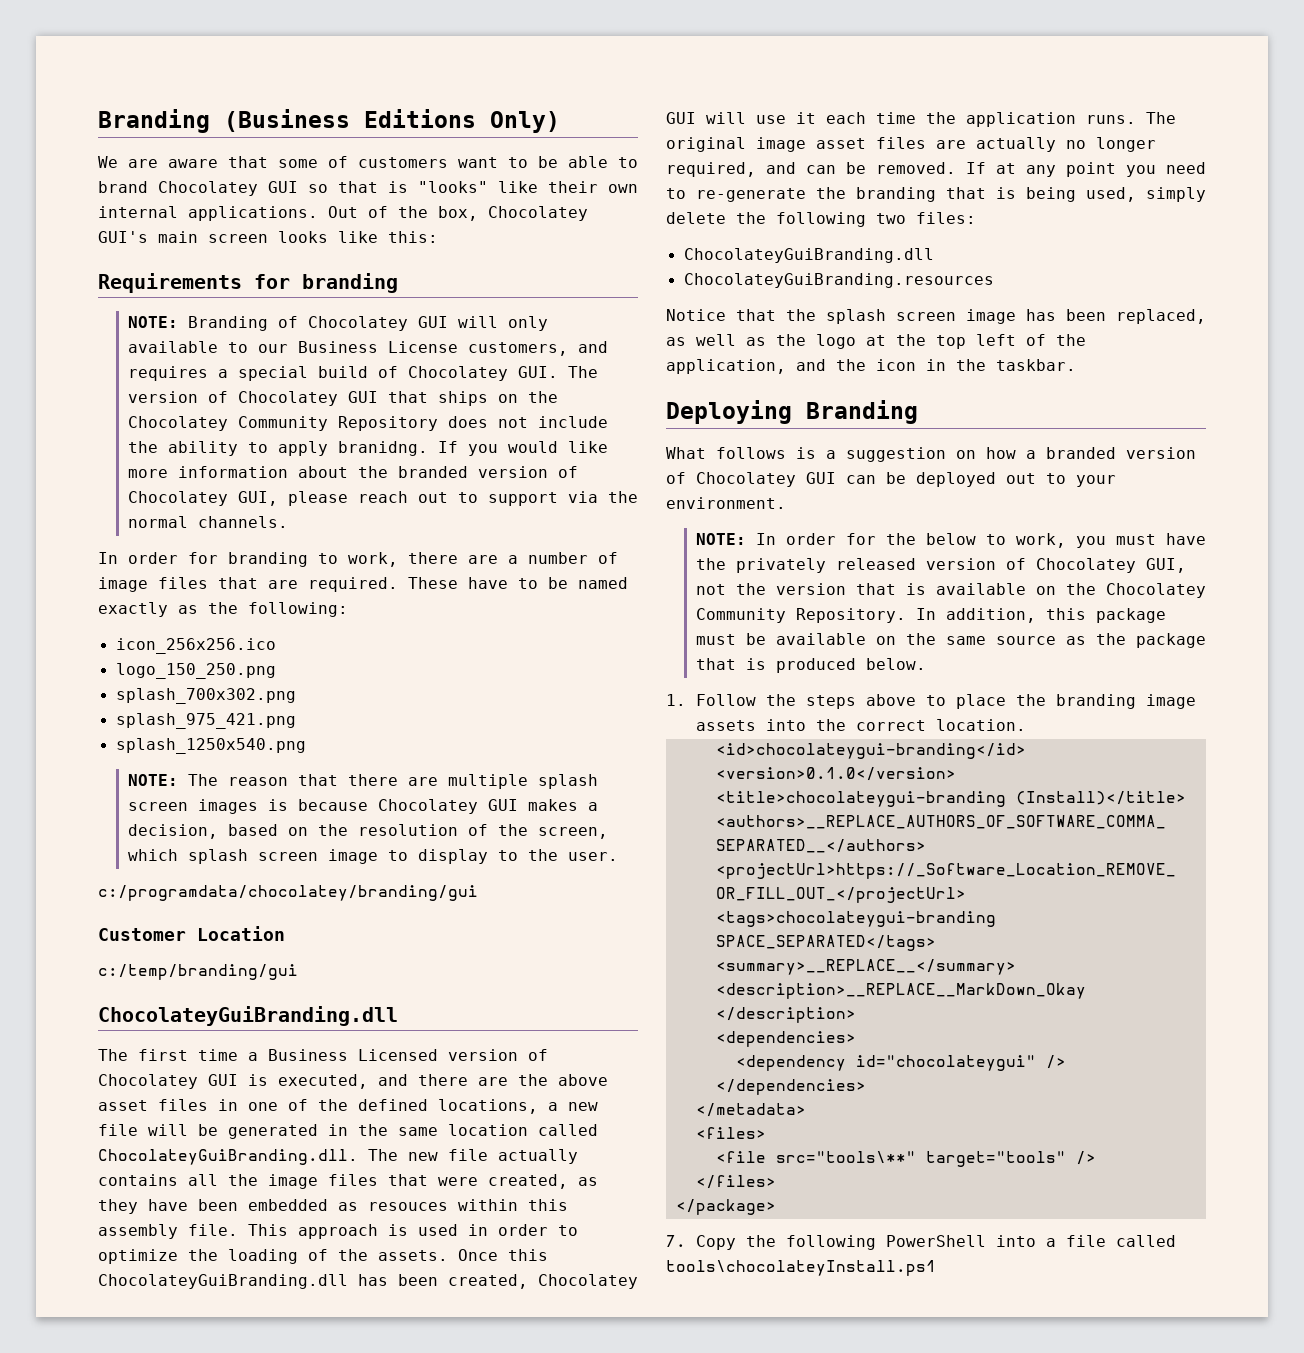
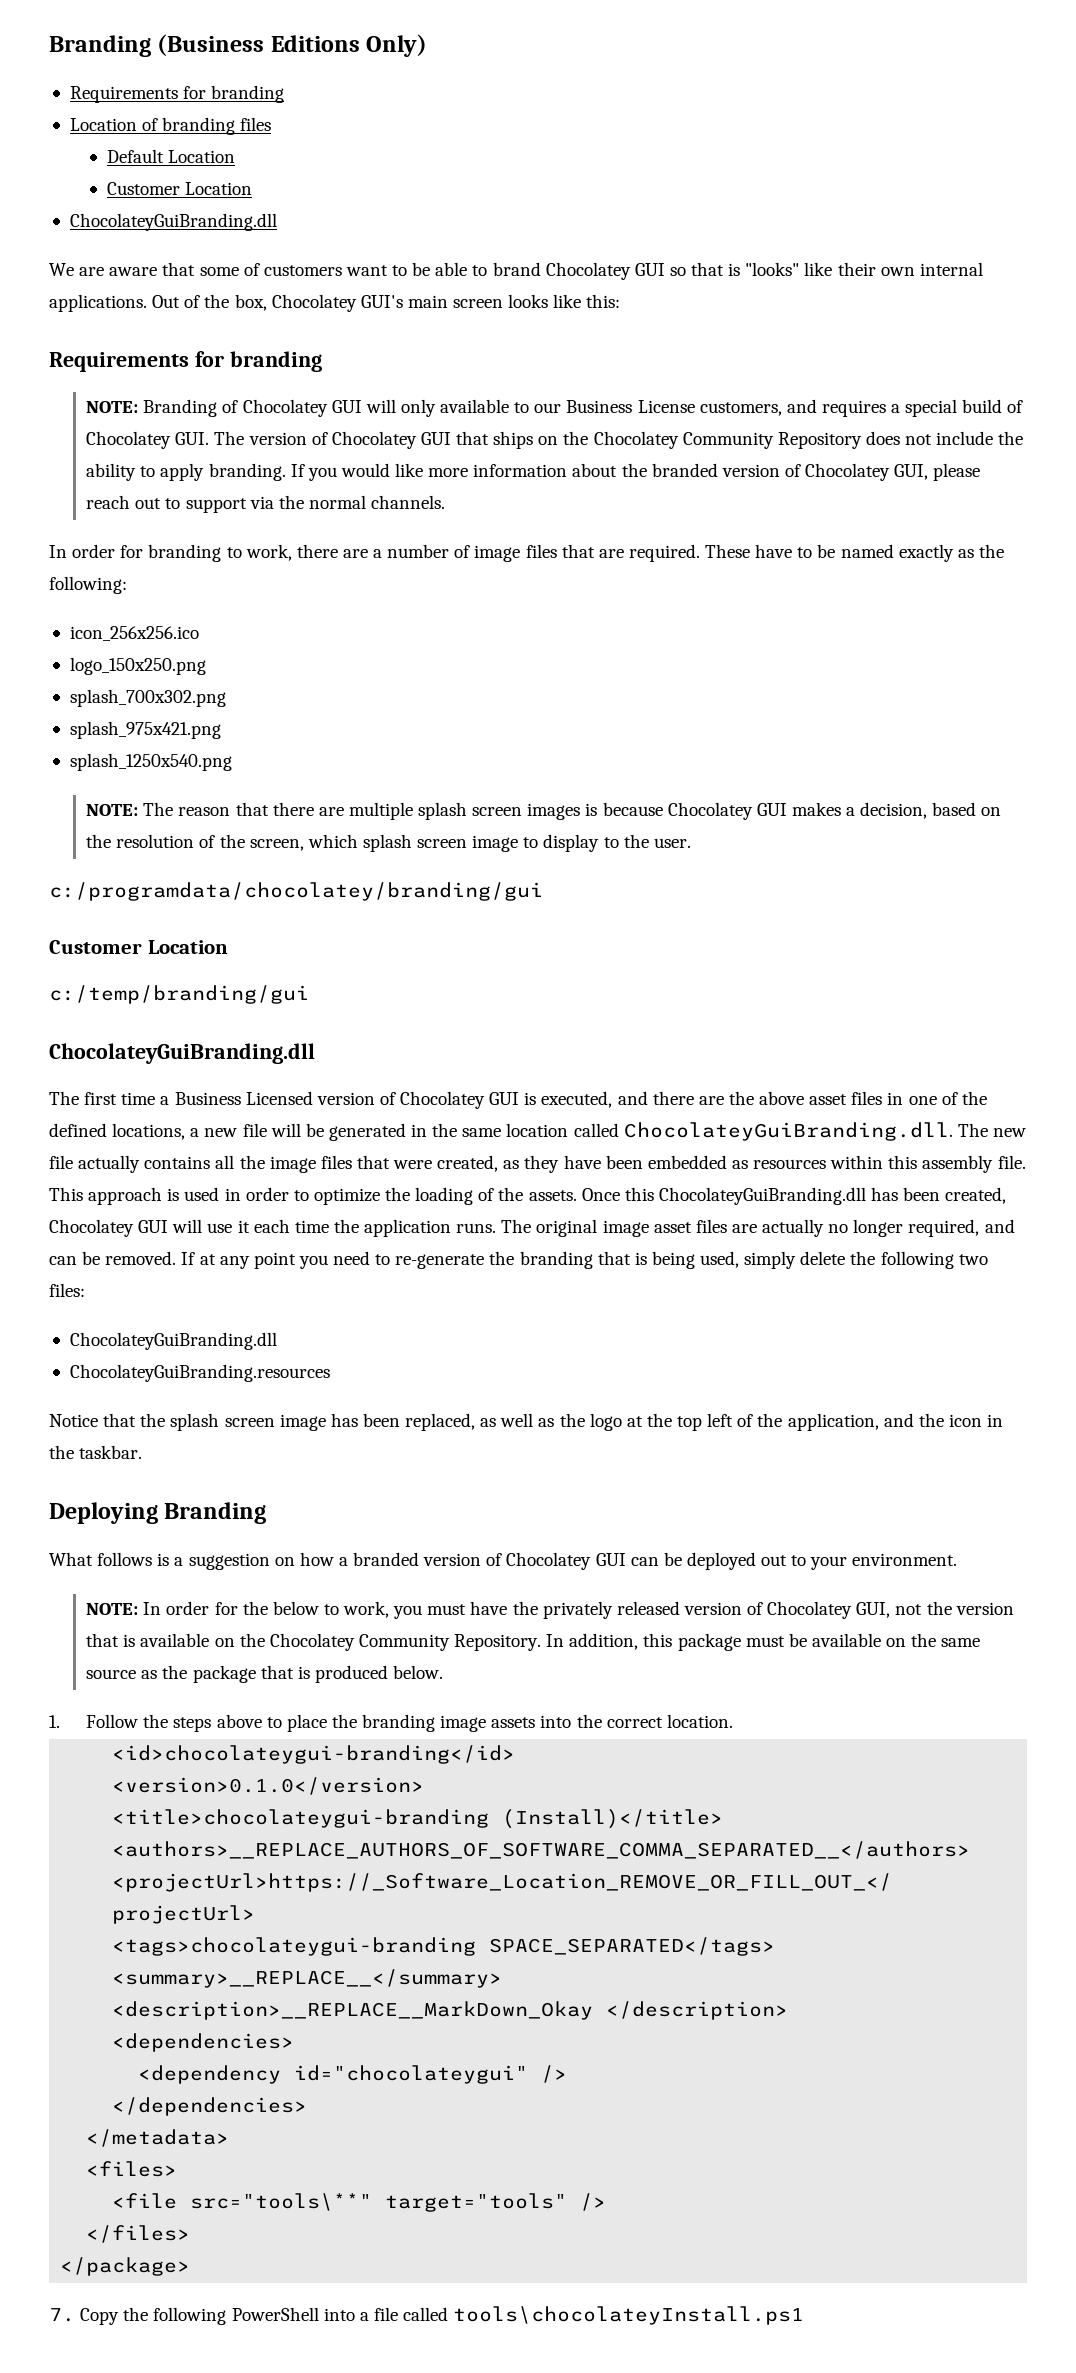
(560, 122) none -> [69,85,285,103] [69,117,272,135] [107,149,236,163] [107,182,253,195] [69,213,277,231] // Requirements for branding // Location of branding files // Default Location // Customer Location // ChocolateyGuiBranding.dll
[337,441,428,456] branidng. -> [208,463,286,481] branding.
[115,663,276,679] logo_150_250.png -> [69,657,206,675] logo_150x250.png
[115,713,296,729] splash_975_421.png -> [69,721,221,739] splash_975x421.png
[368,1202,448,1211] resouces -> [753,1159,827,1169] resources

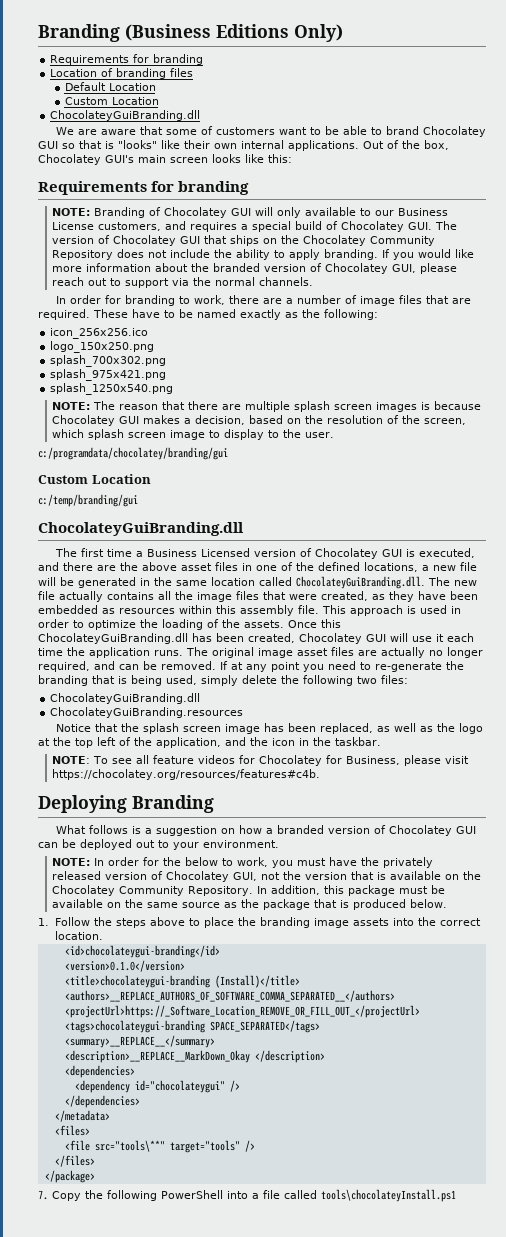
[107,182,181,195] Customer -> [64,97,108,105] Custom
[49,940,142,954] Customer -> [38,475,88,484] Custom
(143, 1452) none -> [52,755,470,766] [52,769,321,780] // NOTE: To see all feature videos for Chocolatey for Business, please visit https://chocolatey.org/resources/features#c4b.

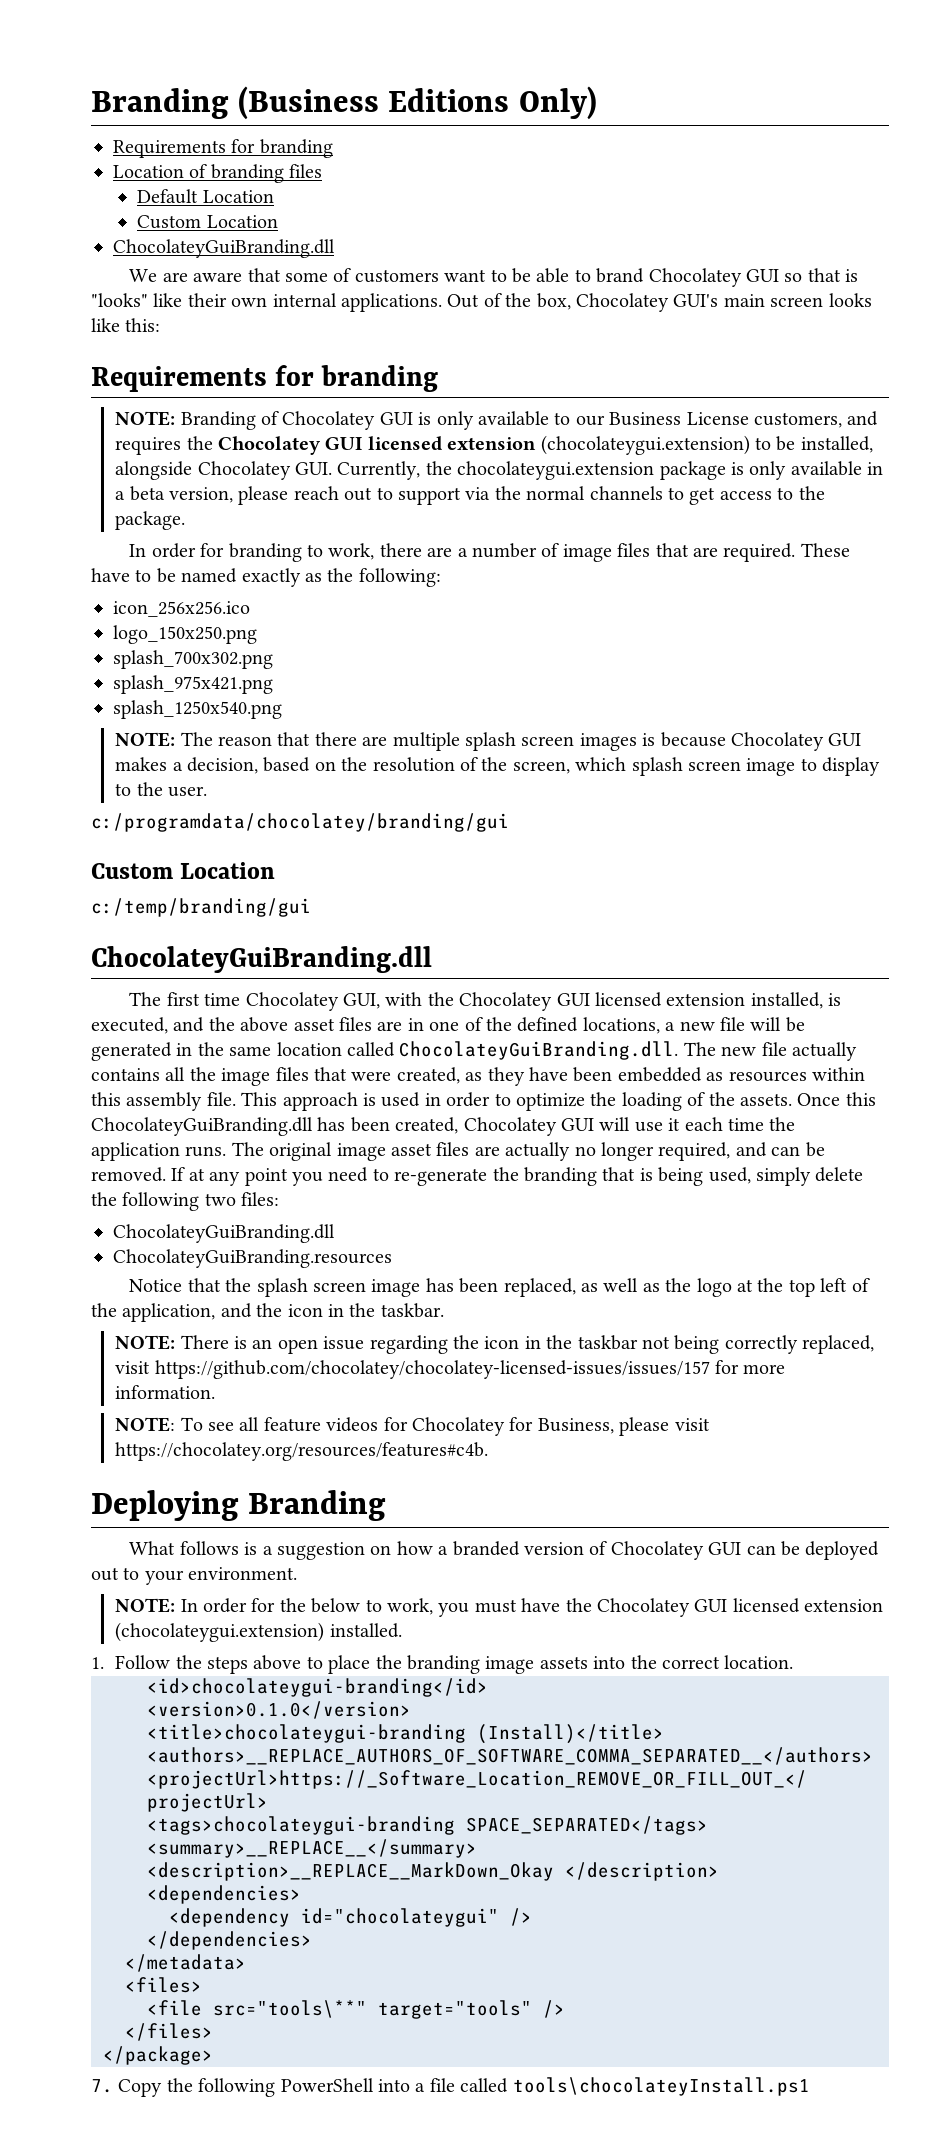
[255,207,274,216] will -> [418,412,432,425] is
[241,221,458,232] [52,235,436,246] [52,249,475,260] [52,263,417,274] a special build of Chocolatey GUI. The version of Chocolatey GUI that ships on the Chocolatey Community Repository does not include the ability to apply branding. If you would like more information about the branded version of Chocolatey GUI, -> [186,435,873,455] [115,461,884,480] [115,486,234,503] the Chocolatey GUI licensed extension (chocolateygui.extension) to be installed, alongside Chocolatey GUI. Currently, the chocolateygui.extension package is only available in a beta version,
[259,277,314,286] channels. -> [589,486,825,505] [115,511,186,530] channels to get access to the package.
[135,548,402,559] a Business Licensed version of Chocolatey GUI -> [245,992,823,1011] Chocolatey GUI, with the Chocolatey GUI licensed extension installed,
[63,562,116,571] there are -> (205, 1024) none
(238, 566) none -> [377,1021,403,1031] are
(381, 741) none -> [115,1335,875,1354] [115,1360,786,1379] [115,1385,216,1399] // NOTE: There is an open issue regarding the icon in the taskbar not being correctly replaced, visit https://github.com/chocolatey/chocolatey-licensed-issues/issues/157 for more information.
[383,857,434,868] [52,871,482,882] [52,885,446,896] [52,899,448,910] privately released version of Chocolatey GUI, not the version that is available on the Chocolatey Community Repository. In addition, this package must be available on the same source as the package that is produced below. -> [597,1598,884,1617] [115,1622,402,1642] Chocolatey GUI licensed extension (chocolateygui.extension) installed.

